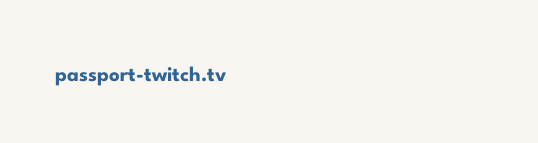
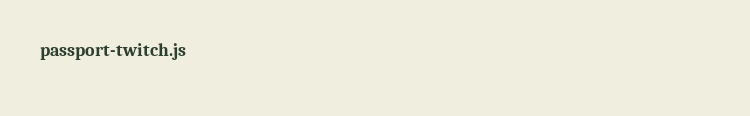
[55,66,227,86] passport-twitch.tv -> [40,43,186,60] passport-twitch.js

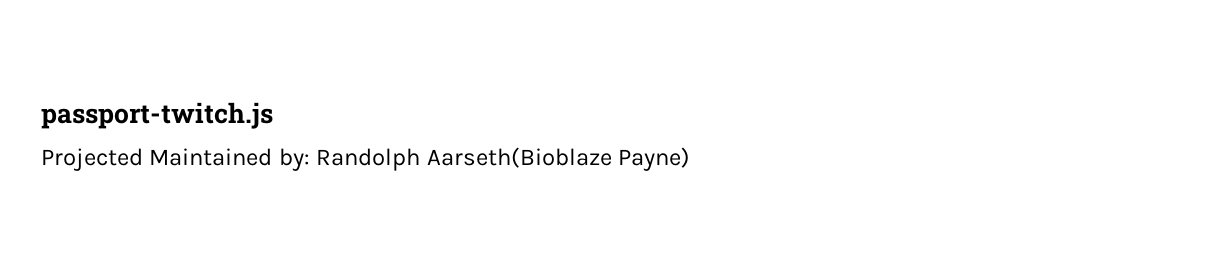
(186, 51) none -> [41,147,691,171] // Projected Maintained by: Randolph Aarseth(Bioblaze Payne)

